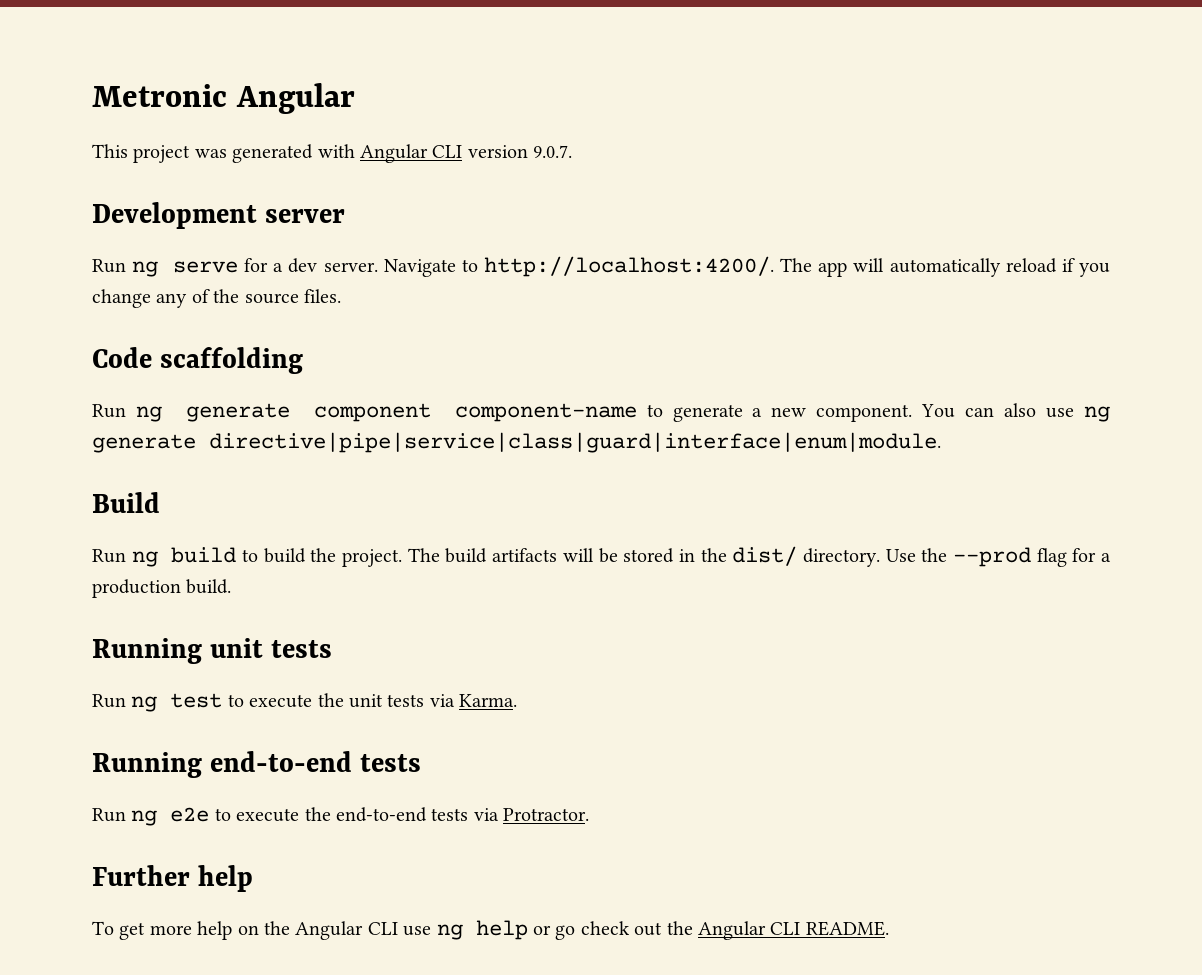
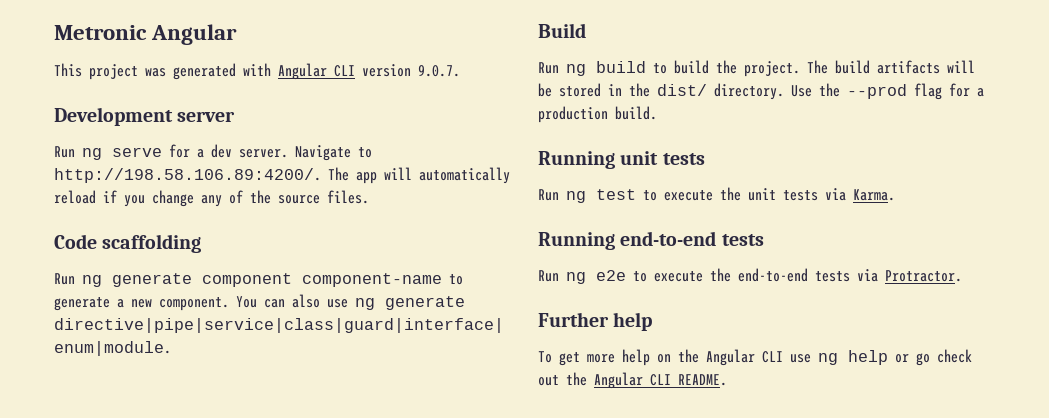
[483,256,774,277] http://localhost:4200/. -> [54,168,321,183] http://198.58.106.89:4200/.

